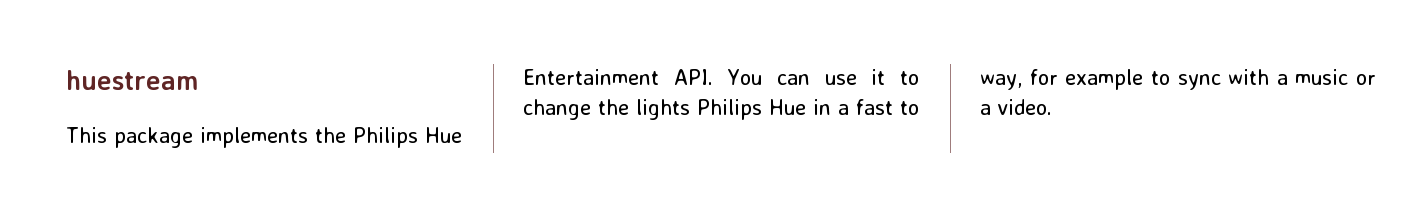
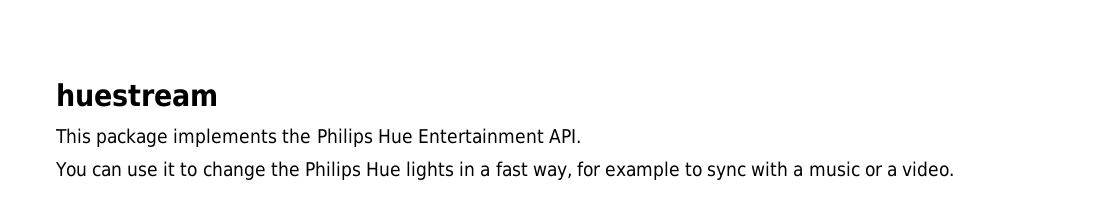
(713, 77) none -> (581, 136) //
[636,99,806,120] lights Philips Hue -> [304,161,455,180] Philips Hue lights
[900,101,919,115] to -> (528, 169) none

